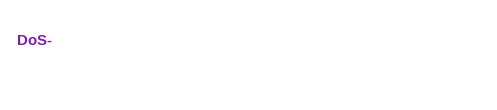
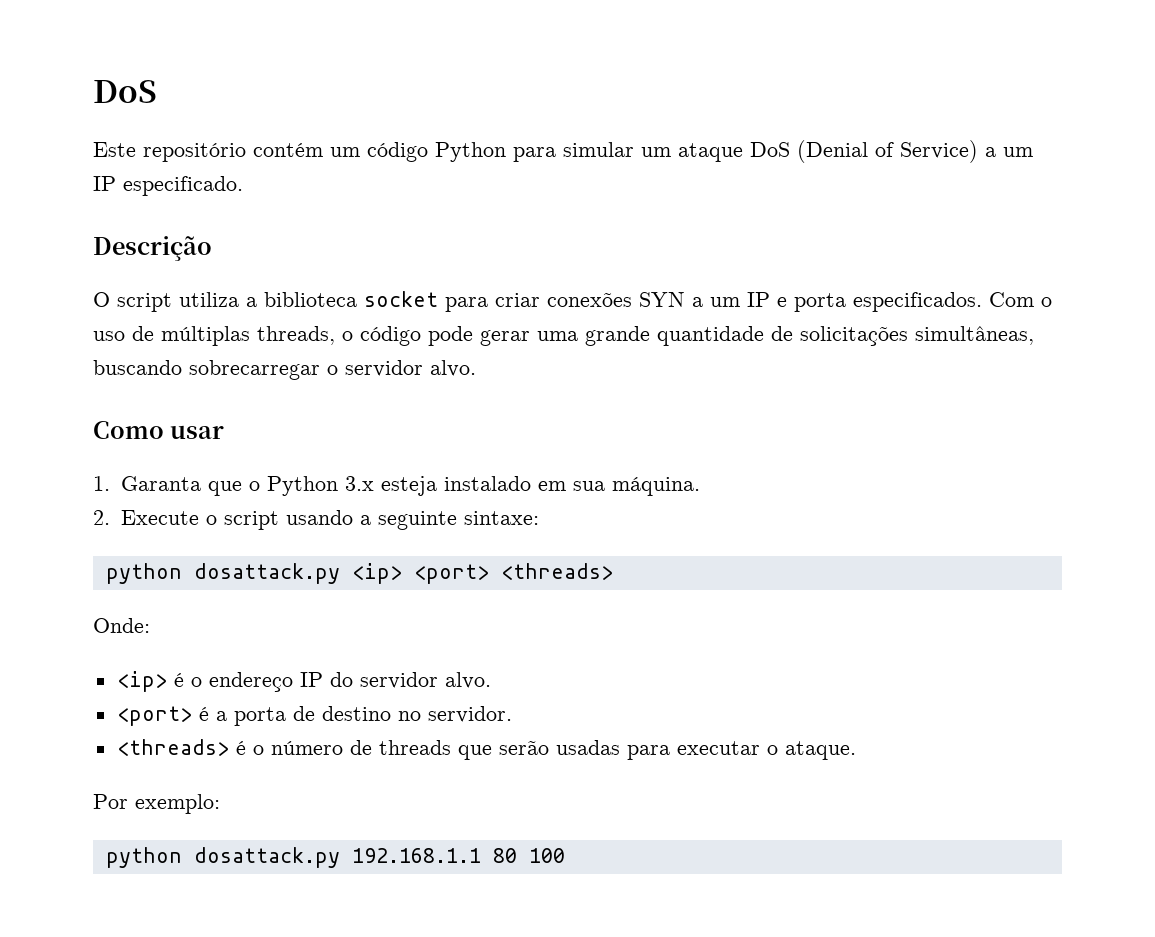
[17,35,52,45] DoS- -> [93,80,157,103] [93,140,1033,163] [93,176,243,196] [93,236,212,261] [93,291,1052,312] [93,326,1034,346] [93,360,476,380] [93,421,225,439] [93,476,700,496] [93,510,539,530] [105,563,613,584] [93,618,150,633] [116,671,491,692] [116,706,512,726] [116,739,856,760] [93,794,220,814] [105,847,565,868] DoS // Este repositório contém um código Python para simular um ataque DoS (Denial of Service) a um IP especificado. // Descrição // O script utiliza a biblioteca socket para criar conexões SYN a um IP e porta especificados. Com o uso de múltiplas threads, o código pode gerar uma grande quantidade de solicitações simultâneas, buscando sobrecarregar o servidor alvo. // Como usar // 1. Garanta que o Python 3.x esteja instalado em sua máquina. // 2. Execute o script usando a seguinte sintaxe: // python dosattack.py <ip> <port> <threads> // Onde: // <ip> é o endereço IP do servidor alvo. // <port> é a porta de destino no servidor. // <threads> é o número de threads que serão usadas para executar o ataque. // Por exemplo: // python dosattack.py 192.168.1.1 80 100

